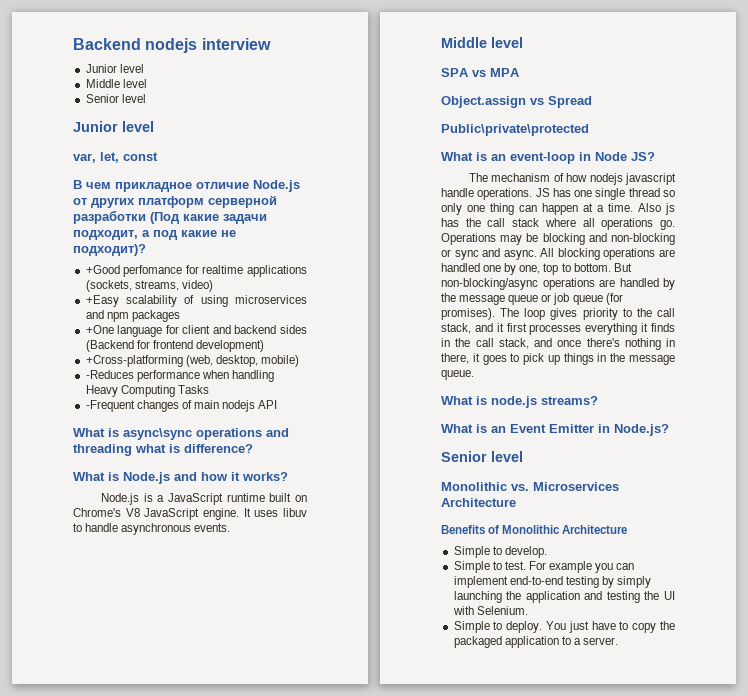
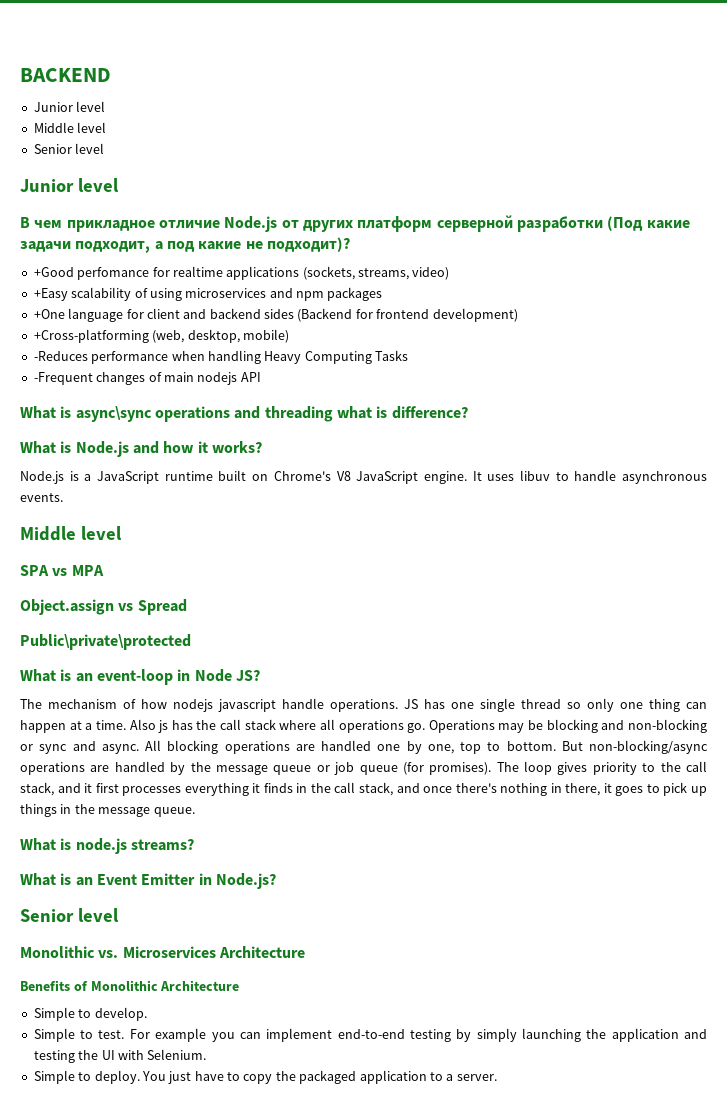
[73,38,271,53] Backend nodejs interview -> [20,68,111,82] BACKEND
[73,152,158,163] // var, let, const -> (119, 185) none

